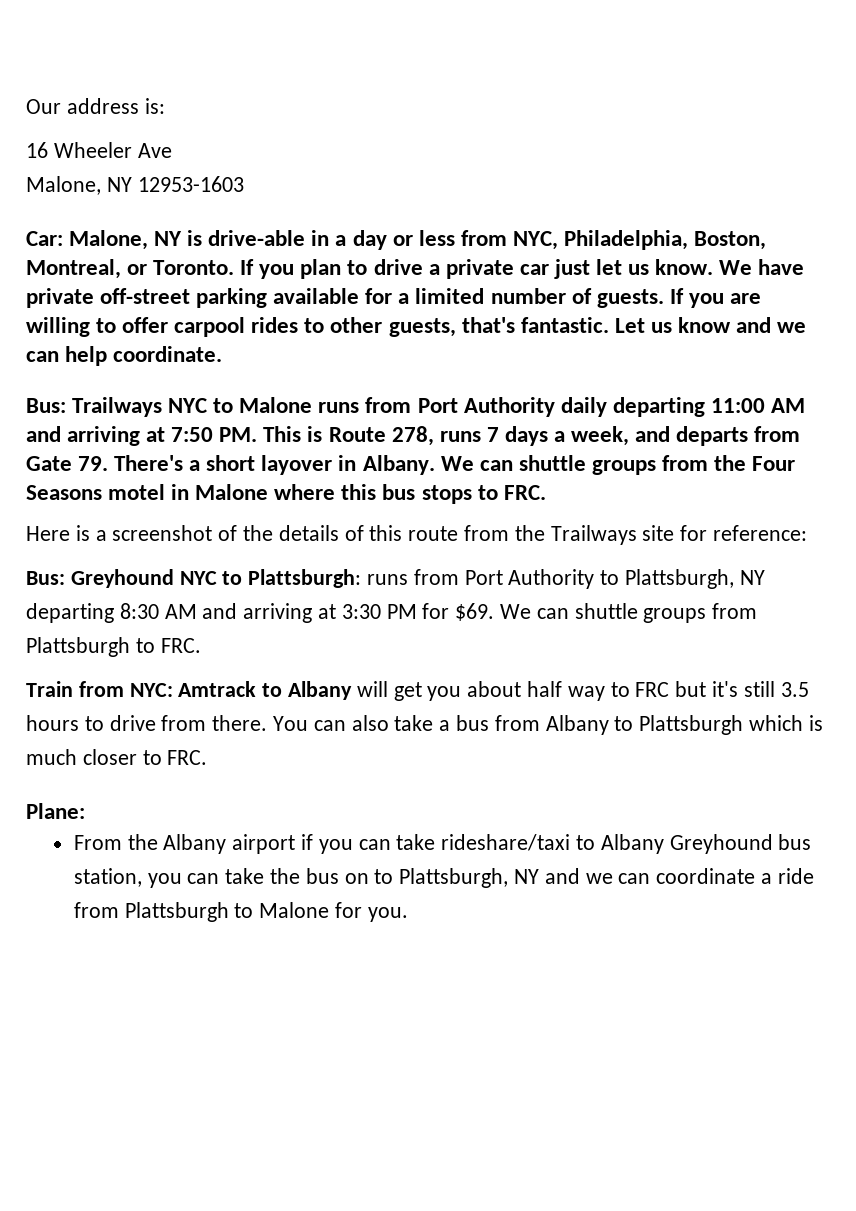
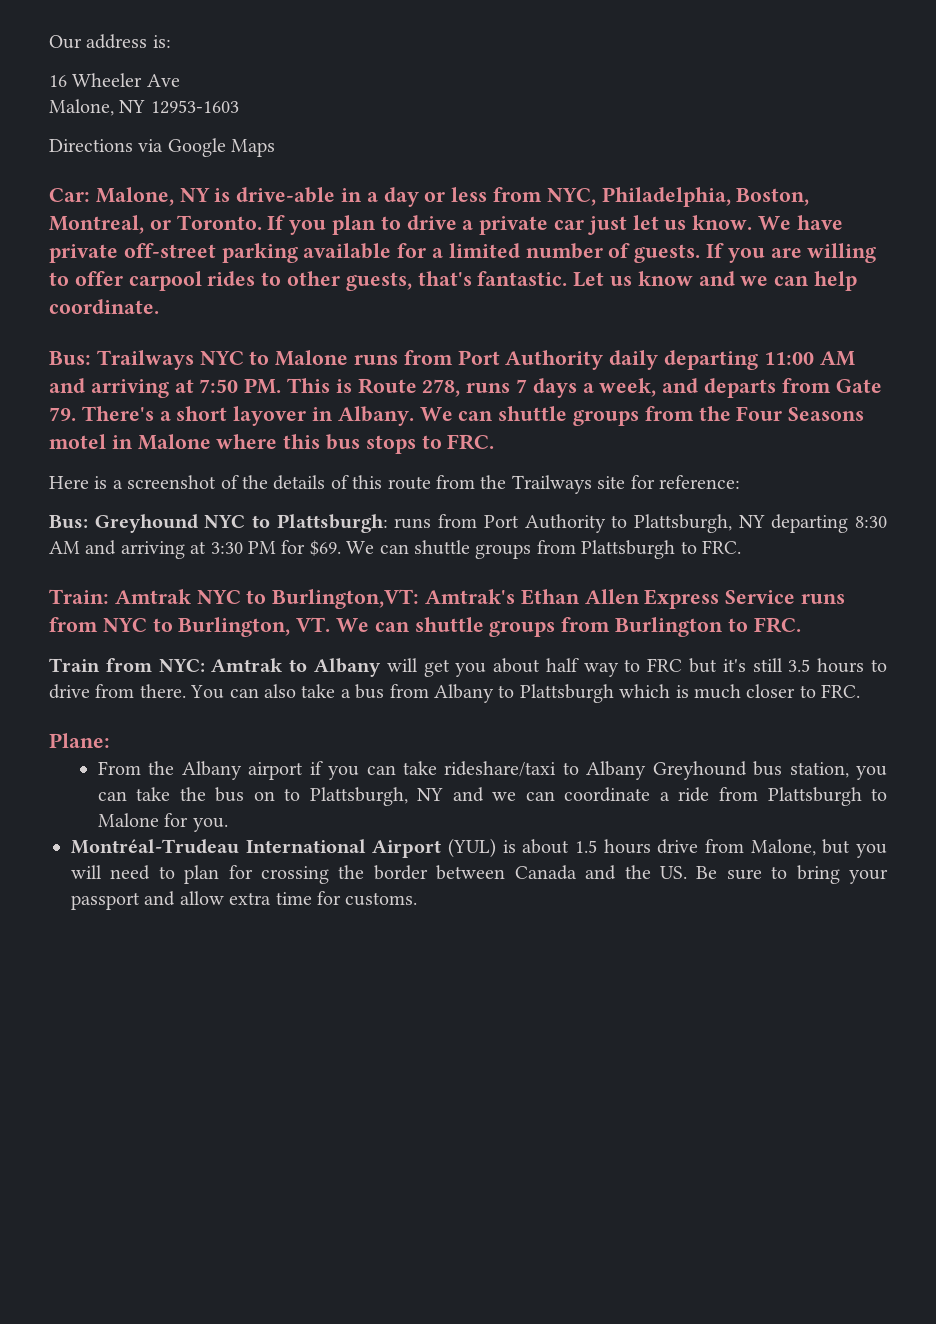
(244, 184) none -> [49,138,276,157] // Directions via Google Maps
(201, 645) none -> [49,589,846,609] [49,617,801,637] // Train: Amtrak NYC to Burlington,VT: Amtrak's Ethan Allen Express Service runs from NYC to Burlington, VT. We can shuttle groups from Burlington to FRC.
[178,681,257,697] Amtrack -> [211,658,284,672] Amtrak
(408, 914) none -> [71,838,887,858] [71,865,888,884] [71,891,418,910] // Montréal-Trudeau International Airport (YUL) is about 1.5 hours drive from Malone, but you will need to plan for crossing the border between Canada and the US. Be sure to bring your passport and allow extra time for customs.

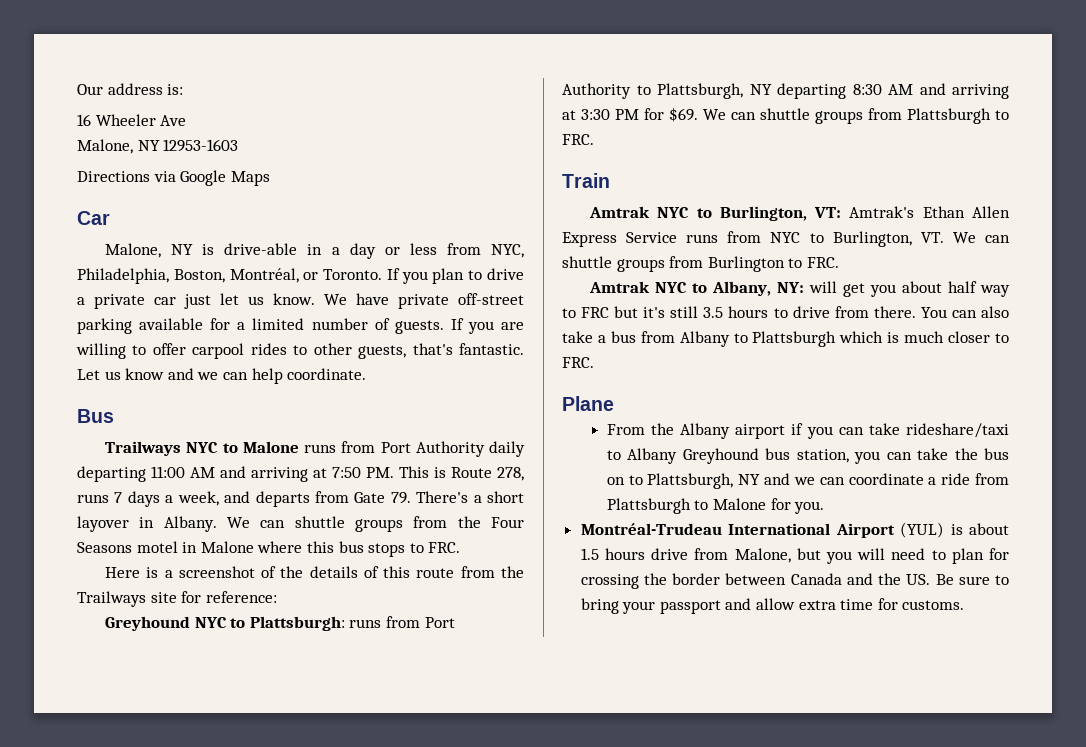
[49,188,90,202] Car: -> [77,211,110,225] Car //
[49,215,144,234] Montreal, -> [229,268,299,283] Montréal,
[49,351,91,365] Bus: -> [77,409,114,423] Bus //
[49,515,88,529] Bus: -> (277, 597) none
[49,589,420,609] Train: Amtrak NYC to Burlington,VT: -> [562,173,610,188] [589,206,842,221] Train // Amtrak NYC to Burlington, VT:
[49,658,381,677] Train from NYC: Amtrak to Albany -> [589,281,805,296] Amtrak NYC to Albany, NY:
[49,733,110,748] Plane: -> [562,396,614,411] Plane

